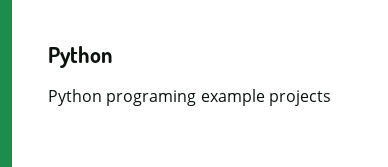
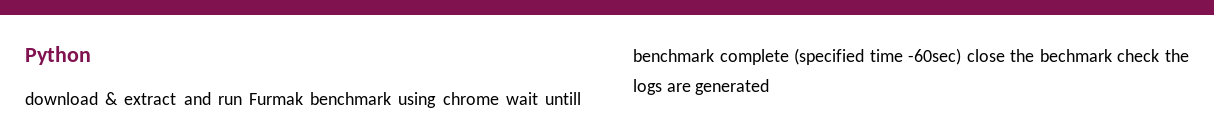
[48,89,331,106] Python programing example projects -> [25,92,581,108] [633,48,1189,65] [633,79,770,95] download & extract and run Furmak benchmark using chrome wait untill benchmark complete (specified time -60sec) close the bechmark check the logs are generated

